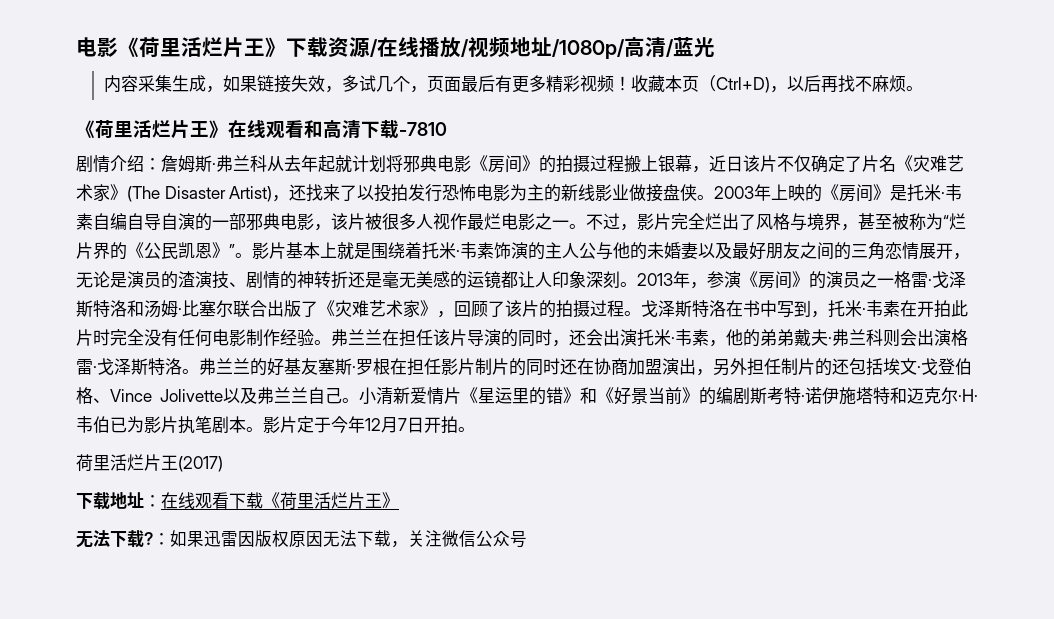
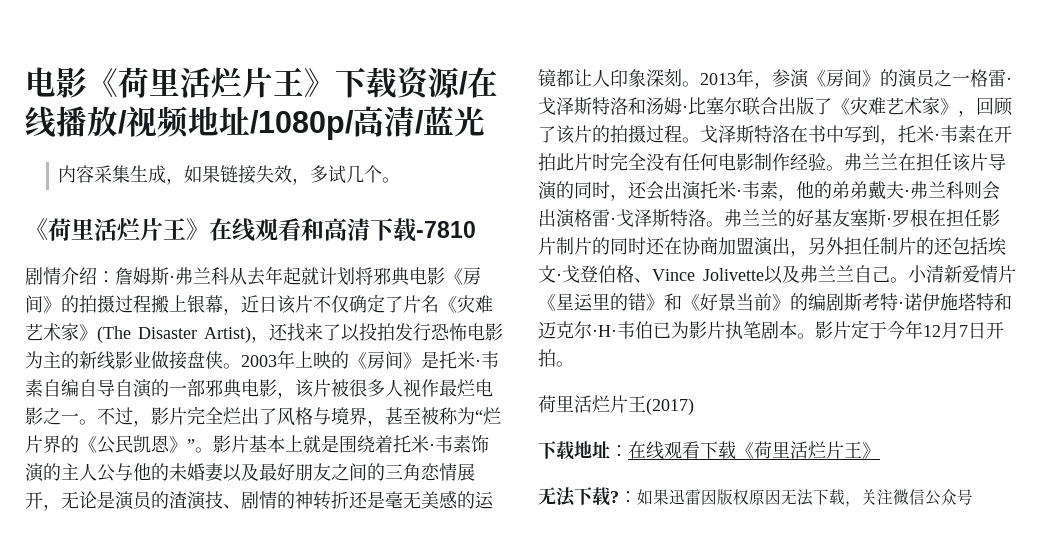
[409,75,906,93] ，页面最后有更多精彩视频！收藏本页（Ctrl+D)，以后再找不麻烦 -> (383, 174) none

